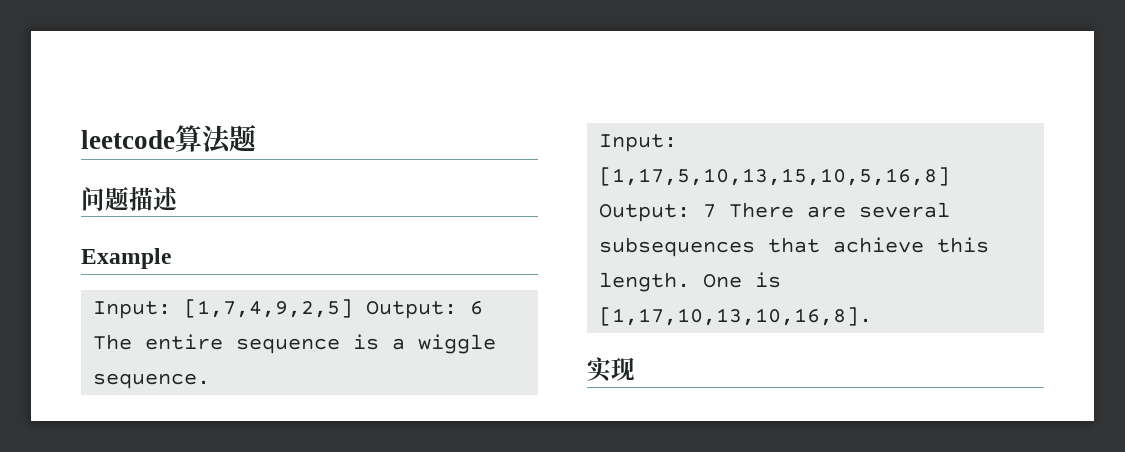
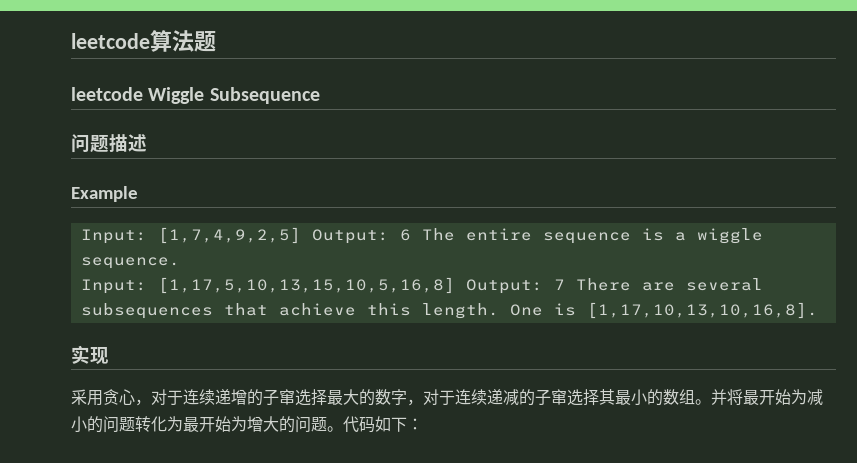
(256, 138) none -> [71,87,320,104] // leetcode Wiggle Subsequence
(635, 369) none -> [71,389,823,406] [71,416,423,433] // 采用贪心，对于连续递增的子窜选择最大的数字，对于连续递减的子窜选择其最小的数组。并将最开始为减小的问题转化为最开始为增大的问题。代码如下：

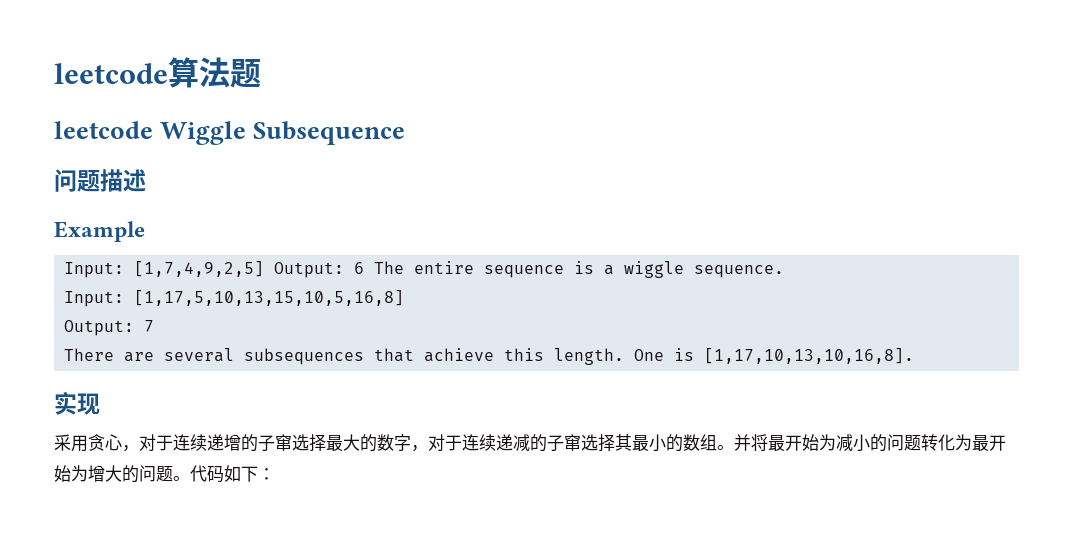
(455, 285) none -> (405, 298) //
(565, 284) none -> (155, 326) //

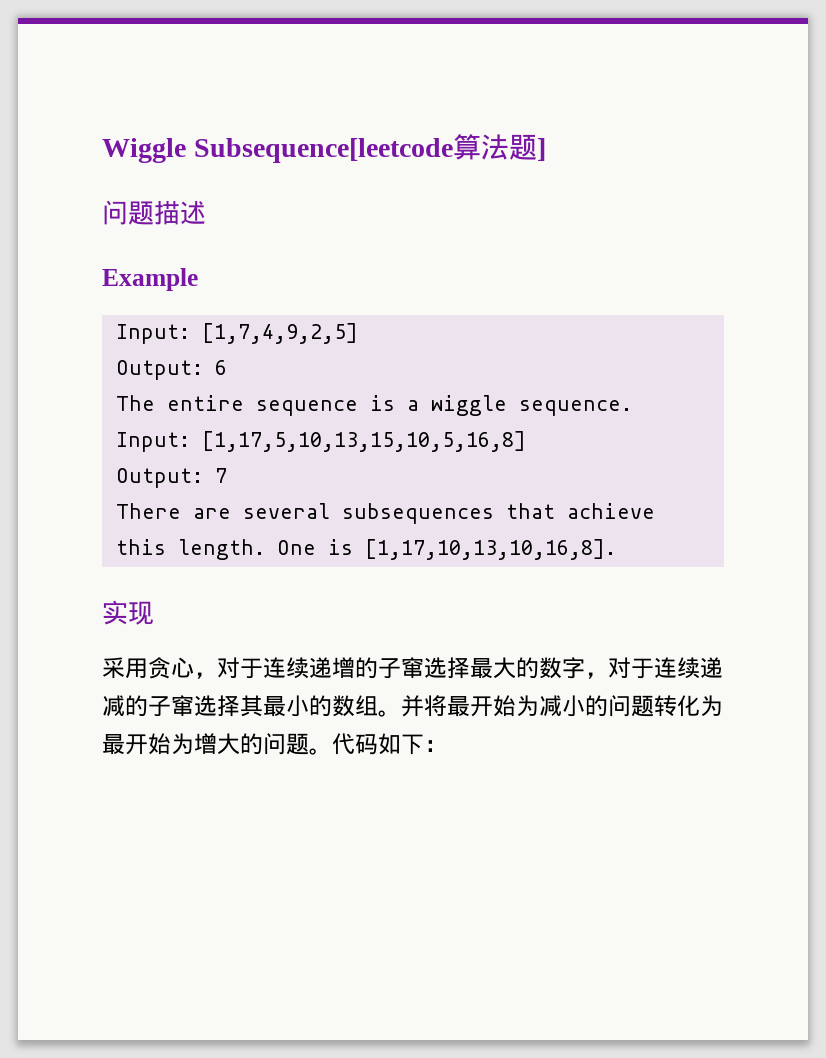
[54,63,168,84] leetcode -> [102,138,453,163] Wiggle Subsequence[leetcode
[54,121,406,145] // leetcode Wiggle Subsequence -> [536,138,546,161] ]
(265, 269) none -> (358, 333) //
(365, 268) none -> (227, 367) //

